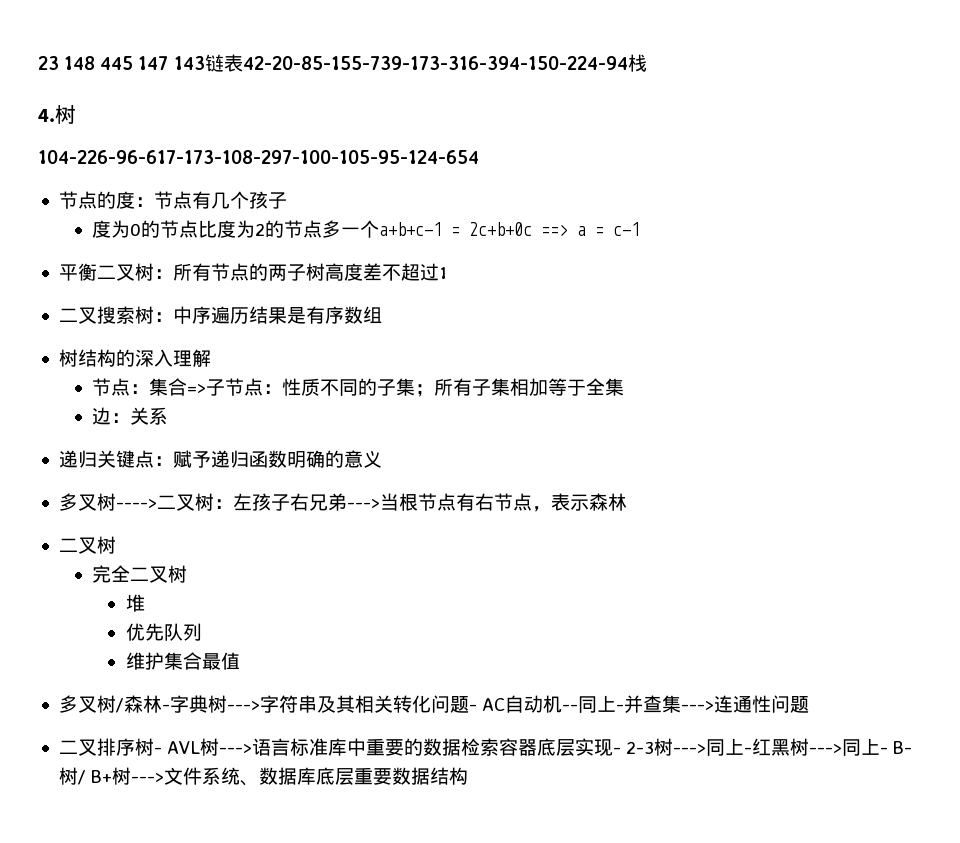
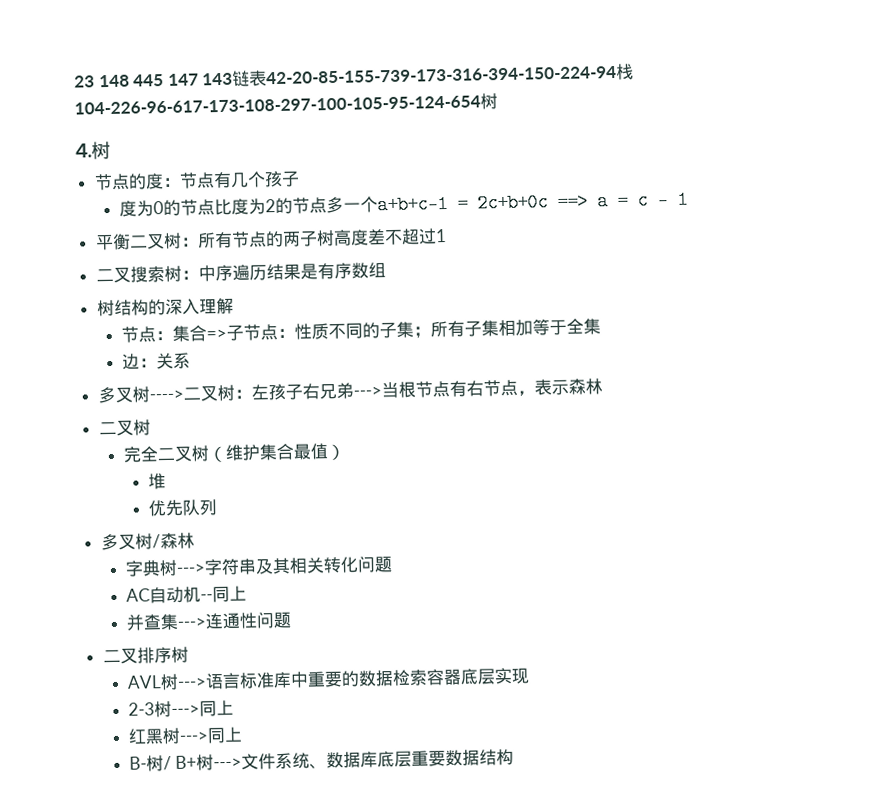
(647, 63) none -> [74,93,498,115] 104-226-96-617-173-108-297-100-105-95-124-654树
[38,150,479,164] // 104-226-96-617-173-108-297-100-105-95-124-654 -> (111, 150) none
[613,222,641,236] c-1 -> [636,190,688,210] c - 1
[58,450,382,468] // 递归关键点：赋予递归函数明确的意义 -> (191, 360) none
(188, 574) none -> [207,443,346,463] （维护集合最值）
[125,652,240,670] // 维护集合最值 -> (217, 507) none
[161,704,170,711] - -> (195, 540) //
[468,704,477,711] - -> (393, 564) //
[616,704,625,711] - -> (247, 593) //
[153,747,162,754] - -> (189, 654) //
[613,747,622,754] - -> (530, 675) //
[744,747,753,754] - -> (234, 707) //
[880,747,889,754] - -> (243, 734) //

